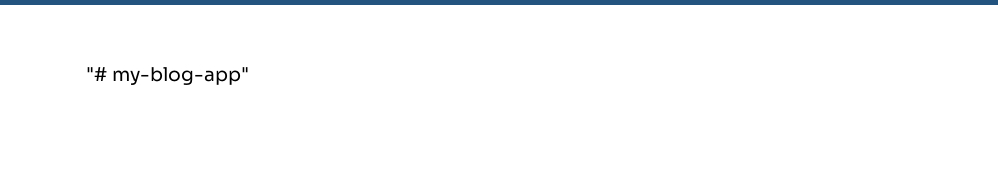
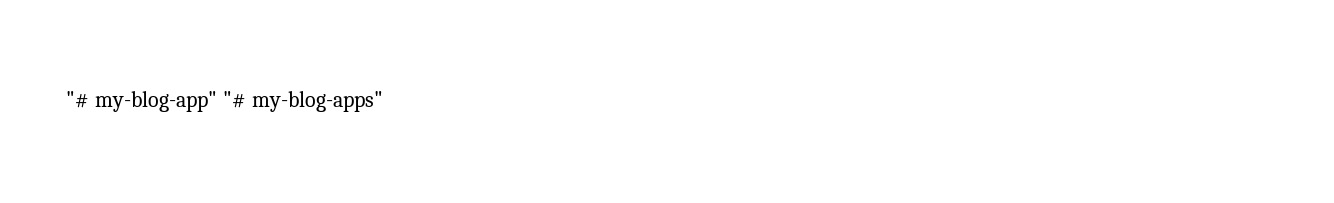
(250, 76) none -> [222,91,383,112] "# my-blog-apps"

